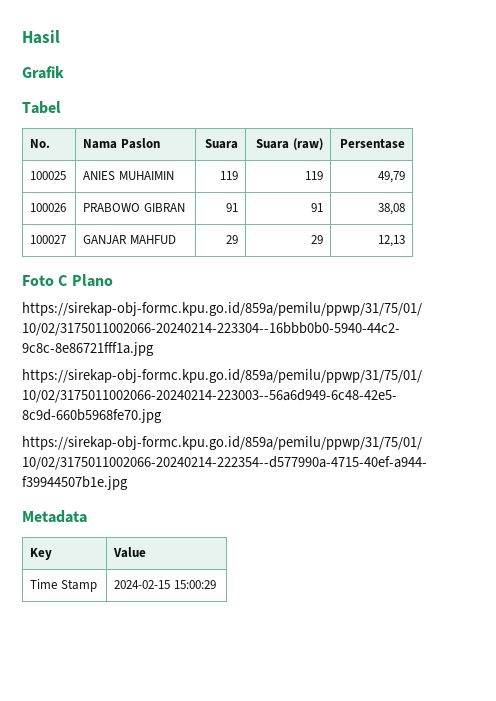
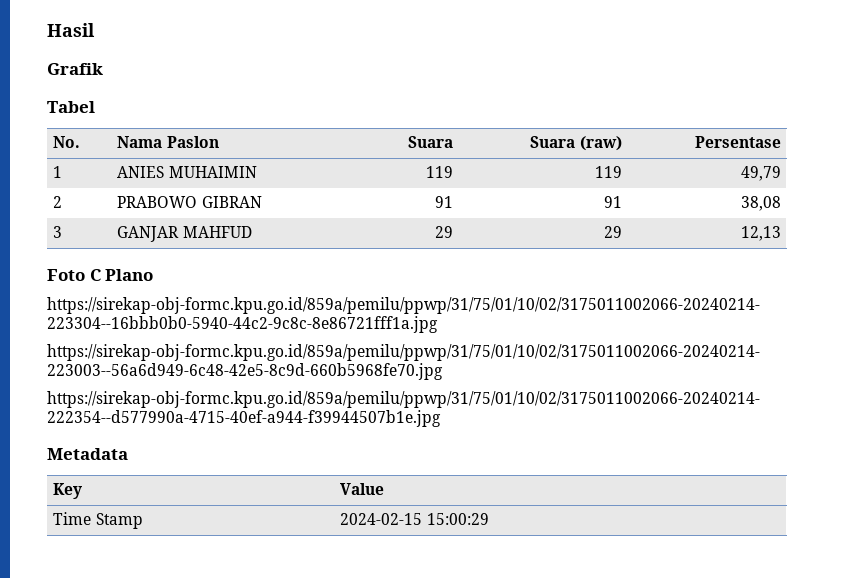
[30,171,67,180] 100025 -> [53,166,63,178] 1
[30,203,67,212] 100026 -> [53,196,63,208] 2
[30,235,67,244] 100027 -> [53,226,63,238] 3

